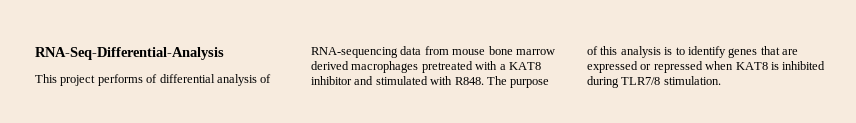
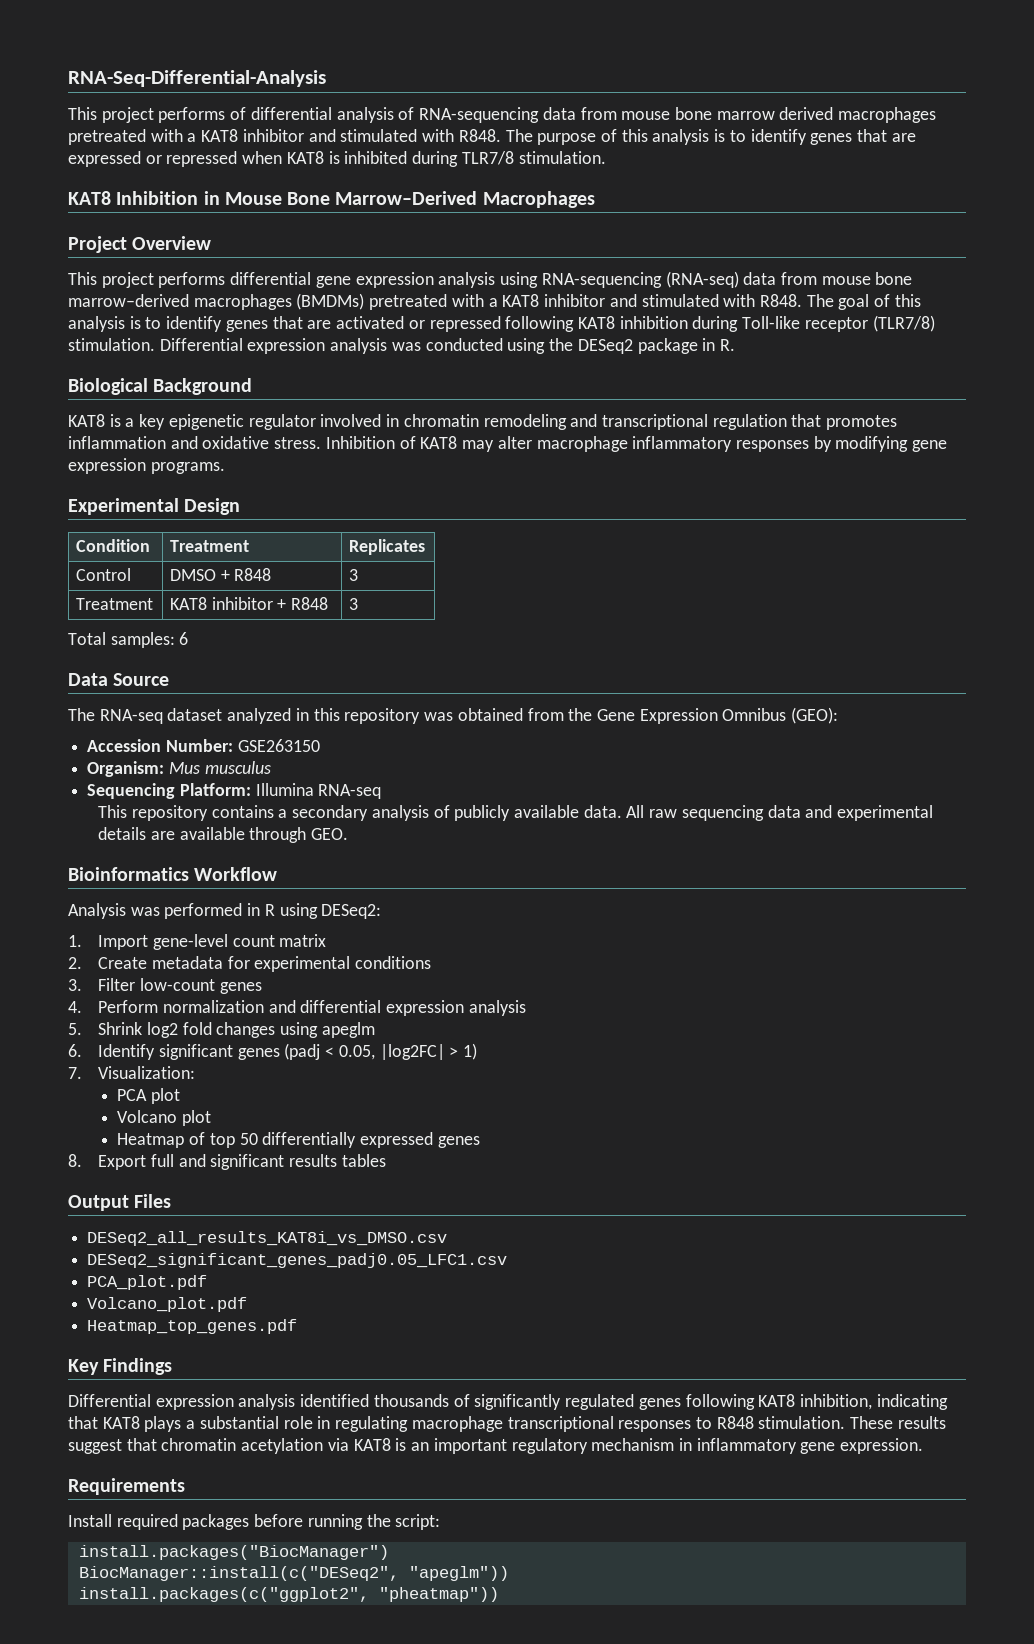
(721, 80) none -> [68,191,595,208] [68,236,212,253] [68,271,913,288] [68,293,921,310] [68,315,935,332] [68,338,735,354] [68,378,253,395] [68,414,898,430] [68,436,948,452] [68,458,225,474] [68,498,241,515] [76,539,151,552] [170,540,250,552] [349,539,426,555] [76,568,132,581] [170,568,272,581] [349,569,359,581] [76,598,154,610] [170,597,329,610] [349,598,359,610] [68,632,189,648] [68,673,170,686] [68,707,839,724] [87,739,320,752] [87,761,271,777] [87,783,382,799] [98,805,934,821] [98,827,349,843] [68,867,278,881] [68,903,382,919] [68,934,327,950] [68,956,432,972] [68,978,262,994] [68,1000,526,1016] [68,1022,375,1038] [68,1043,477,1060] [68,1066,196,1079] [117,1088,181,1104] [117,1110,212,1126] [117,1132,480,1148] [68,1154,386,1170] [68,1194,172,1211] [87,1231,448,1246] [87,1253,508,1268] [87,1275,208,1290] [87,1297,248,1312] [87,1319,298,1334] [68,1358,173,1375] [68,1394,948,1410] [68,1416,946,1432] [68,1438,924,1454] [68,1478,185,1495] [68,1514,441,1530] [78,1545,389,1560] [78,1566,509,1581] [78,1587,499,1602] // KAT8 Inhibition in Mouse Bone Marrow–Derived Macrophages // Project Overview // This project performs differential gene expression analysis using RNA-sequencing (RNA-seq) data from mouse bone marrow–derived macrophages (BMDMs) pretreated with a KAT8 inhibitor and stimulated with R848. The goal of this analysis is to identify genes that are activated or repressed following KAT8 inhibition during Toll-like receptor (TLR7/8) stimulation. Differential expression analysis was conducted using the DESeq2 package in R. // Biological Background // KAT8 is a key epigenetic regulator involved in chromatin remodeling and transcriptional regulation that promotes inflammation and oxidative stress. Inhibition of KAT8 may alter macrophage inflammatory responses by modifying gene expression programs. // Experimental Design // Condition | Treatment | Replicates // Control | DMSO + R848 | 3 // Treatment | KAT8 inhibitor + R848 | 3 // Total samples: 6 // Data Source // The RNA-seq dataset analyzed in this repository was obtained from the Gene Expression Omnibus (GEO): // Accession Number: GSE263150 // Organism: Mus musculus // Sequencing Platform: Illumina RNA-seq // This repository contains a secondary analysis of publicly available data. All raw sequencing data and experimental details are available through GEO. // Bioinformatics Workflow // Analysis was performed in R using DESeq2: // 1. Import gene-level count matrix // 2. Create metadata for experimental conditions // 3. Filter low-count genes // 4. Perform normalization and differential expression analysis // 5. Shrink log2 fold changes using apeglm // 6. Identify significant genes (padj < 0.05, |log2FC| > 1) // 7. Visualization: // PCA plot // Volcano plot // Heatmap of top 50 differentially expressed genes // 8. Export full and significant results tables // Output Files // DESeq2_all_results_KAT8i_vs_DMSO.csv // DESeq2_significant_genes_padj0.05_LFC1.csv // PCA_plot.pdf // Volcano_plot.pdf // Heatmap_top_genes.pdf // Key Findings // Differential expression analysis identified thousands of significantly regulated genes following KAT8 inhibition, indicating that KAT8 plays a substantial role in regulating macrophage transcriptional responses to R848 stimulation. These results suggest that chromatin acetylation via KAT8 is an important regulatory mechanism in inflammatory gene expression. // Requirements // Install required packages before running the script: // install.packages("BiocManager") // BiocManager::install(c("DESeq2", "apeglm")) // install.packages(c("ggplot2", "pheatmap"))

